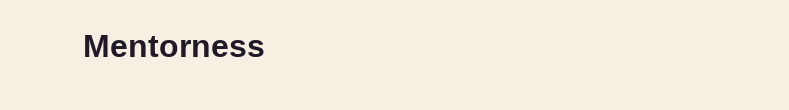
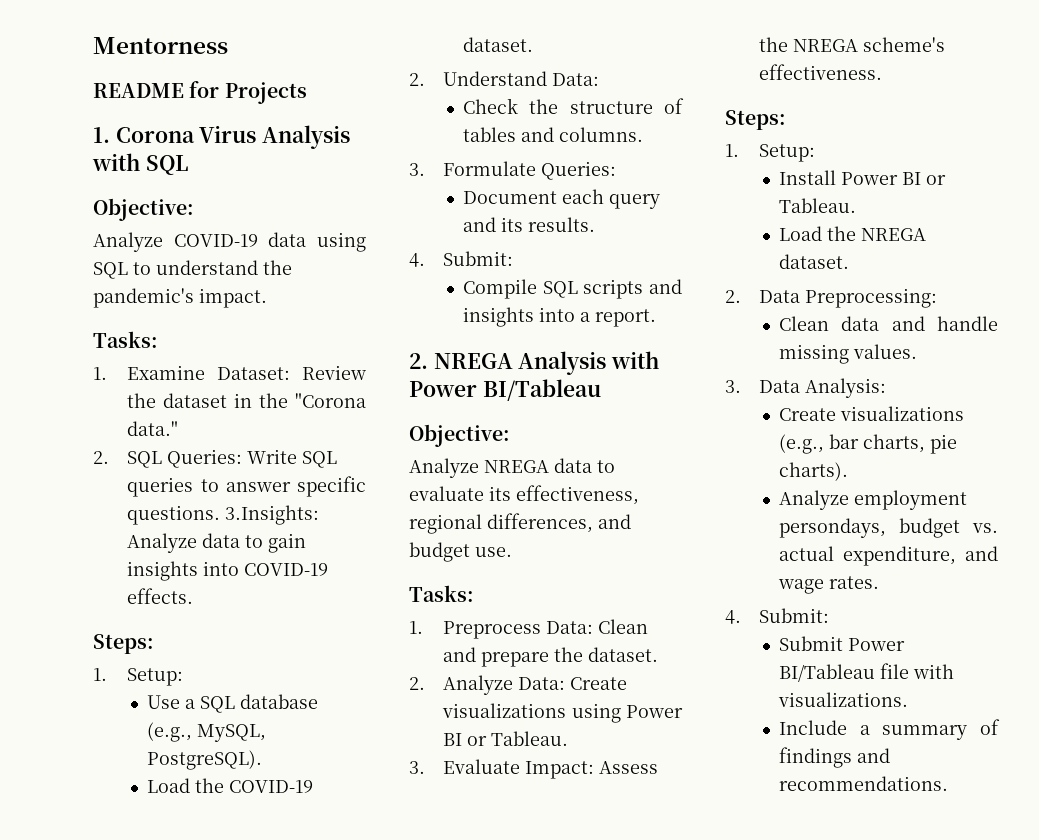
(265, 46) none -> [93,81,307,104] [93,125,351,149] [92,153,188,175] [93,198,194,221] [93,232,366,252] [93,260,292,279] [93,288,267,308] [93,331,158,348] [93,365,366,380] [127,393,366,408] [127,421,179,436] [93,449,338,468] [127,476,366,497] [127,505,320,525] [127,533,307,553] [127,561,329,581] [127,588,194,604] [93,634,154,654] [93,668,184,686] [147,694,319,713] [147,722,267,742] [147,750,263,770] [147,778,314,793] [463,37,534,52] [409,71,600,86] [463,98,684,114] [463,127,644,142] [409,161,617,180] [463,189,661,209] [463,217,596,232] [409,251,514,267] [463,279,682,299] [463,307,657,327] [409,351,660,375] [409,379,601,401] [409,424,510,447] [409,458,615,478] [409,485,639,505] [409,513,631,534] [409,542,512,562] [409,585,474,602] [409,619,649,639] [443,647,659,667] [409,675,628,695] [442,703,683,723] [443,731,569,746] [409,759,659,779] [759,37,946,52] [759,64,883,80] [725,110,786,130] [725,144,816,162] [779,170,947,185] [779,198,857,213] [779,226,927,241] [779,254,850,269] [725,288,938,308] [779,316,998,331] [779,344,918,364] [725,378,887,398] [779,406,965,421] [779,434,958,454] [779,462,849,481] [779,490,968,510] [779,518,998,538] [779,546,998,566] [778,576,880,594] [725,608,830,624] [779,636,906,651] [779,663,955,682] [778,692,909,707] [779,719,1000,740] [779,747,891,768] [779,776,949,791] // README for Projects // 1. Corona Virus Analysis with SQL // Objective: // Analyze COVID-19 data using SQL to understand the pandemic's impact. // Tasks: // 1. Examine Dataset: Review the dataset in the "Corona data." // 2. SQL Queries: Write SQL queries to answer specific questions. 3.Insights: Analyze data to gain insights into COVID-19 effects. // Steps: // 1. Setup: // Use a SQL database (e.g., MySQL, PostgreSQL). // Load the COVID-19 dataset. // 2. Understand Data: // Check the structure of tables and columns. // 3. Formulate Queries: // Document each query and its results. // 4. Submit: // Compile SQL scripts and insights into a report. // 2. NREGA Analysis with Power BI/Tableau // Objective: // Analyze NREGA data to evaluate its effectiveness, regional differences, and budget use. // Tasks: // 1. Preprocess Data: Clean and prepare the dataset. // 2. Analyze Data: Create visualizations using Power BI or Tableau. // 3. Evaluate Impact: Assess the NREGA scheme's effectiveness. // Steps: // 1. Setup: // Install Power BI or Tableau. // Load the NREGA dataset. // 2. Data Preprocessing: // Clean data and handle missing values. // 3. Data Analysis: // Create visualizations (e.g., bar charts, pie charts). // Analyze employment persondays, budget vs. actual expenditure, and wage rates. // 4. Submit: // Submit Power BI/Tableau file with visualizations. // Include a summary of findings and recommendations.

